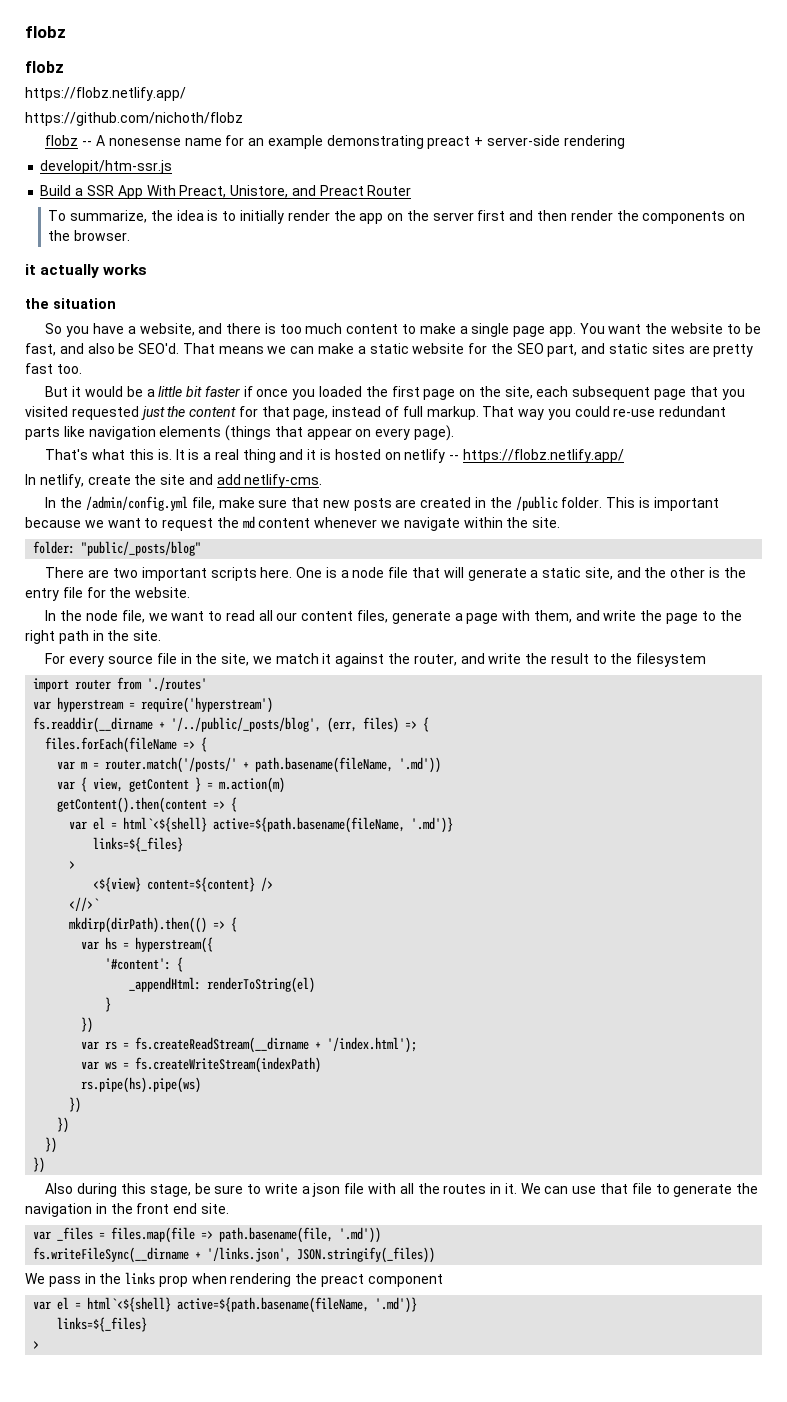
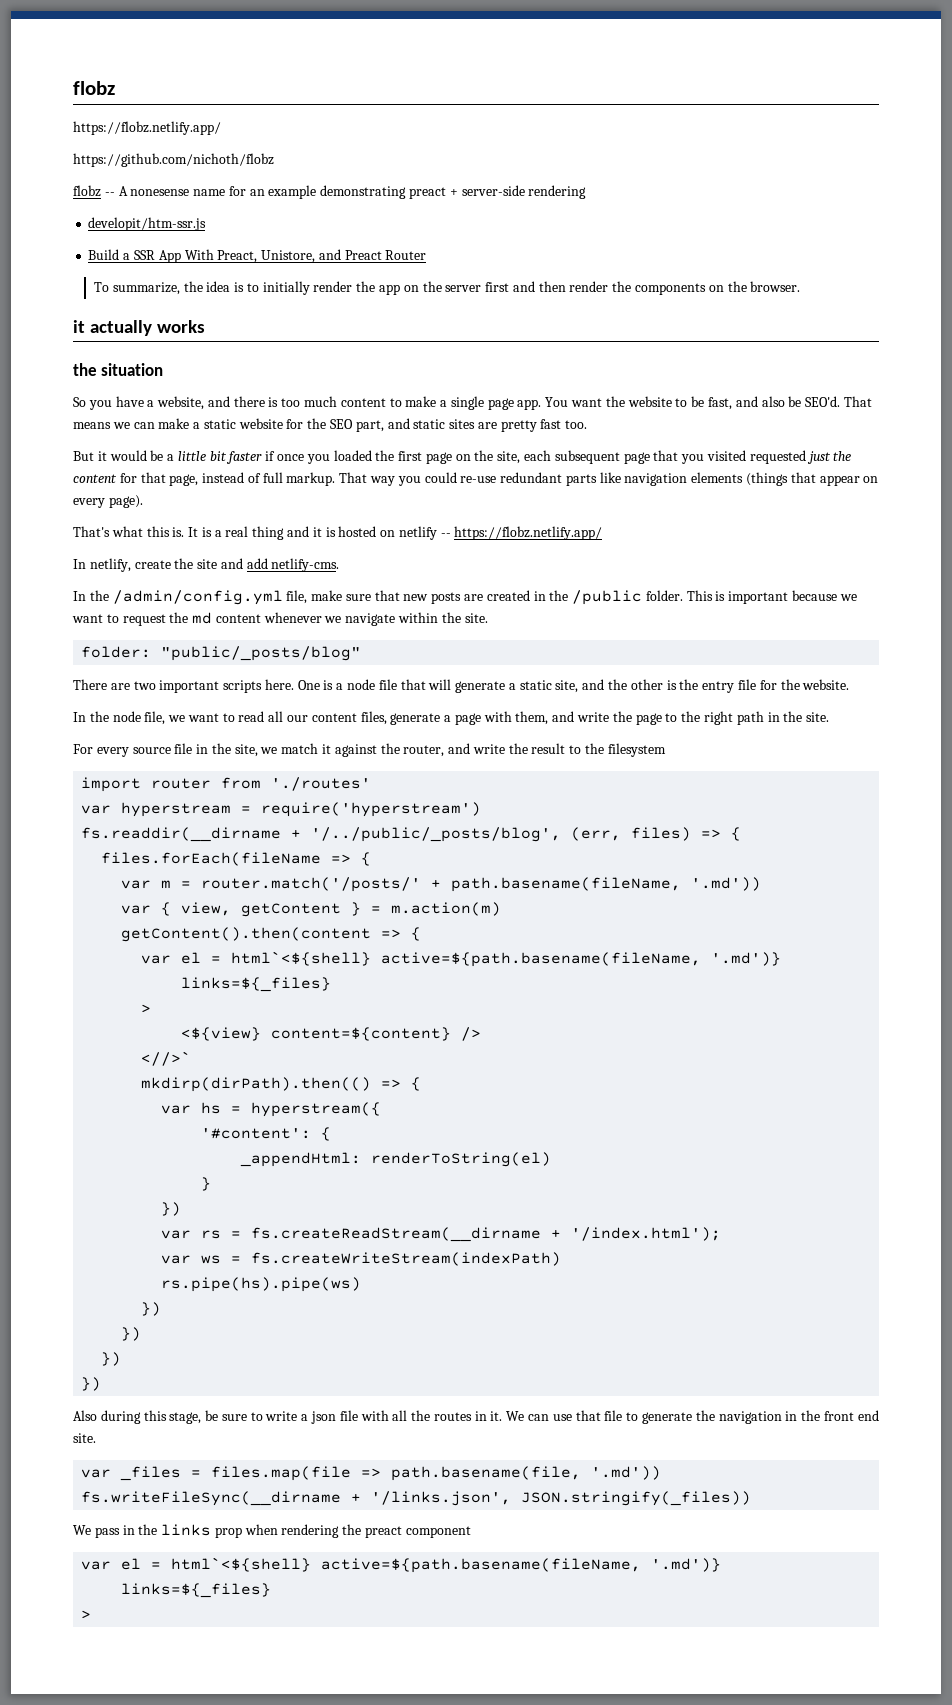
[25,26,66,38] [25,61,64,73] flobz // flobz -> [73,81,115,95] flobz

